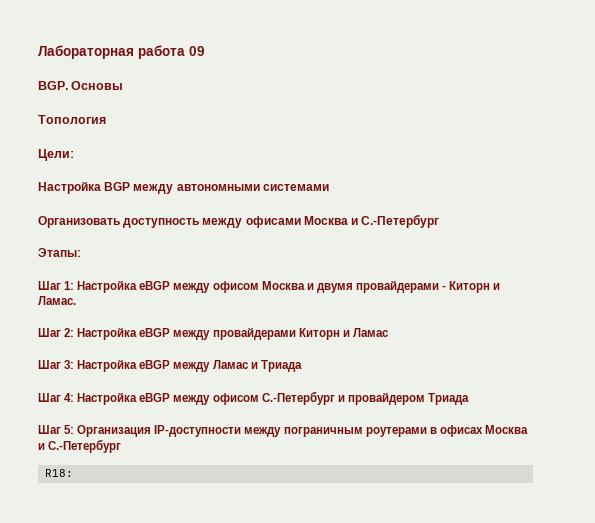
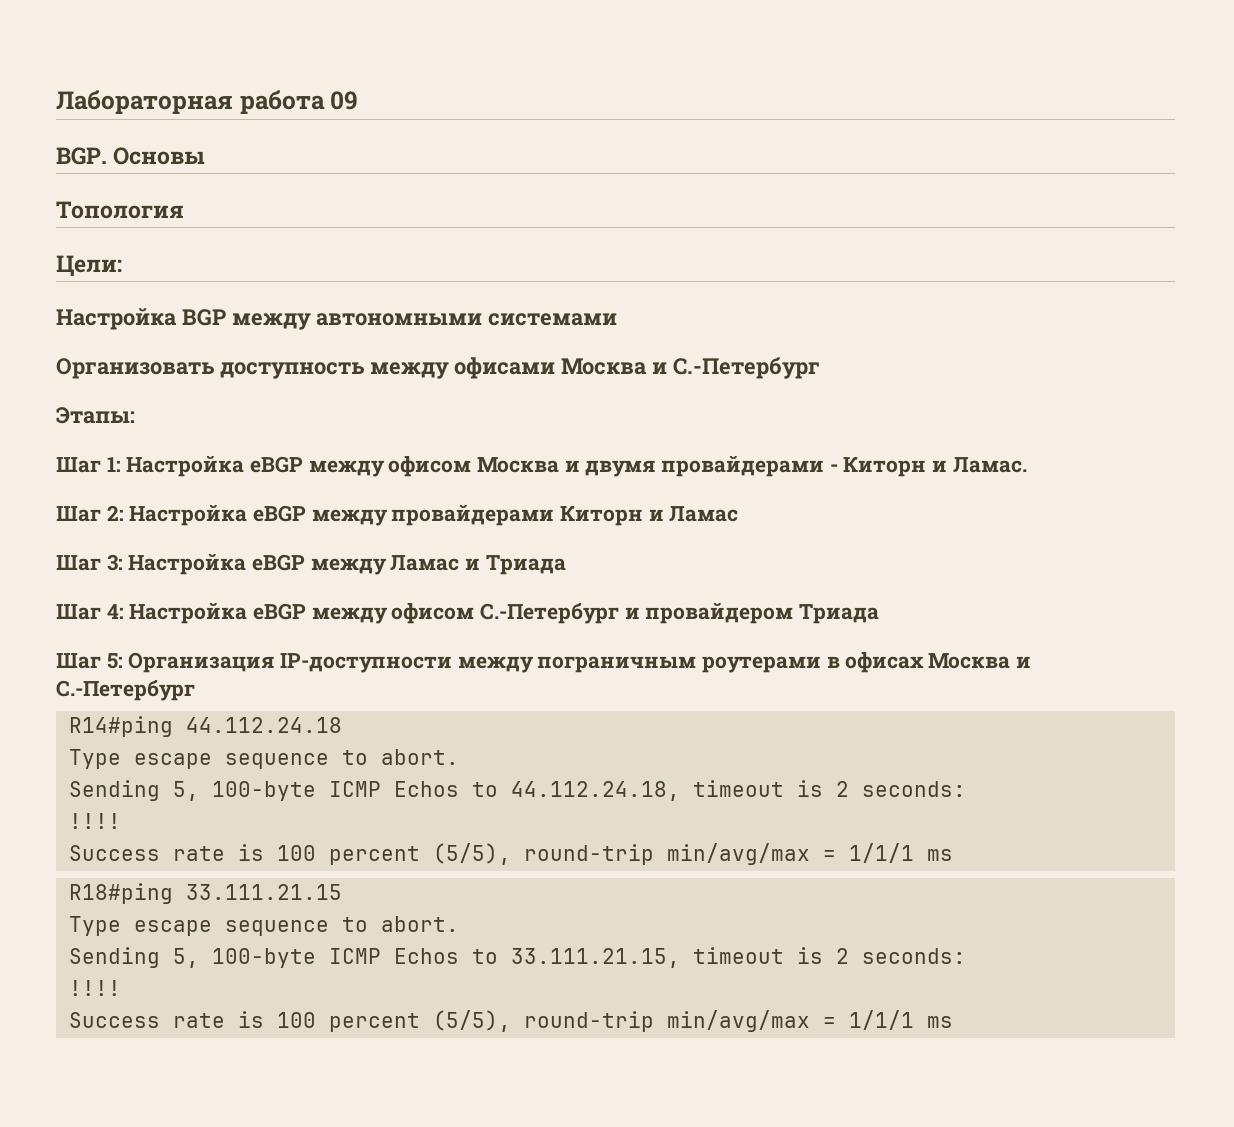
[44,469,73,477] R18: -> [68,716,342,737] [68,749,459,769] [68,780,966,801] [68,813,121,829] [68,843,953,865] [68,883,342,904] [68,916,459,936] [68,947,966,968] [68,980,121,996] [68,1010,953,1032] R14#ping 44.112.24.18 // Type escape sequence to abort. // Sending 5, 100-byte ICMP Echos to 44.112.24.18, timeout is 2 seconds: // !!!! // Success rate is 100 percent (5/5), round-trip min/avg/max = 1/1/1 ms // R18#ping 33.111.21.15 // Type escape sequence to abort. // Sending 5, 100-byte ICMP Echos to 33.111.21.15, timeout is 2 seconds: // !!!! // Success rate is 100 percent (5/5), round-trip min/avg/max = 1/1/1 ms

